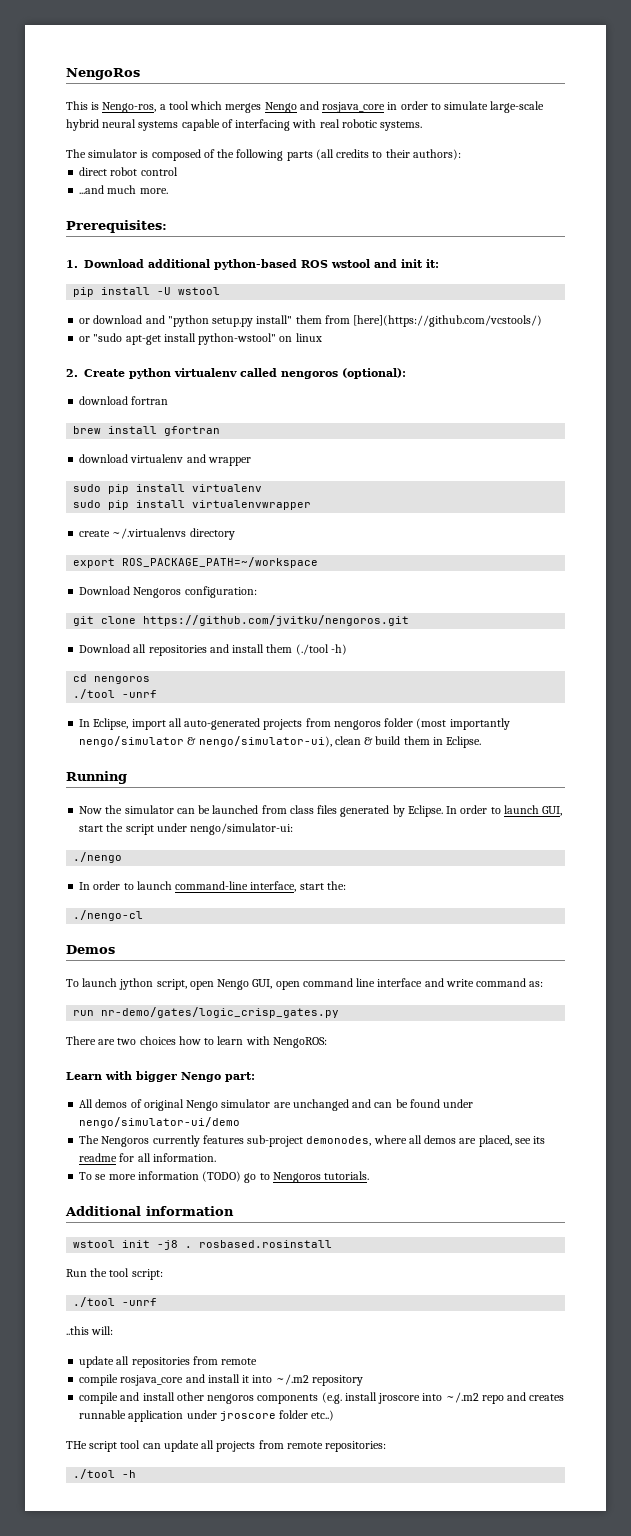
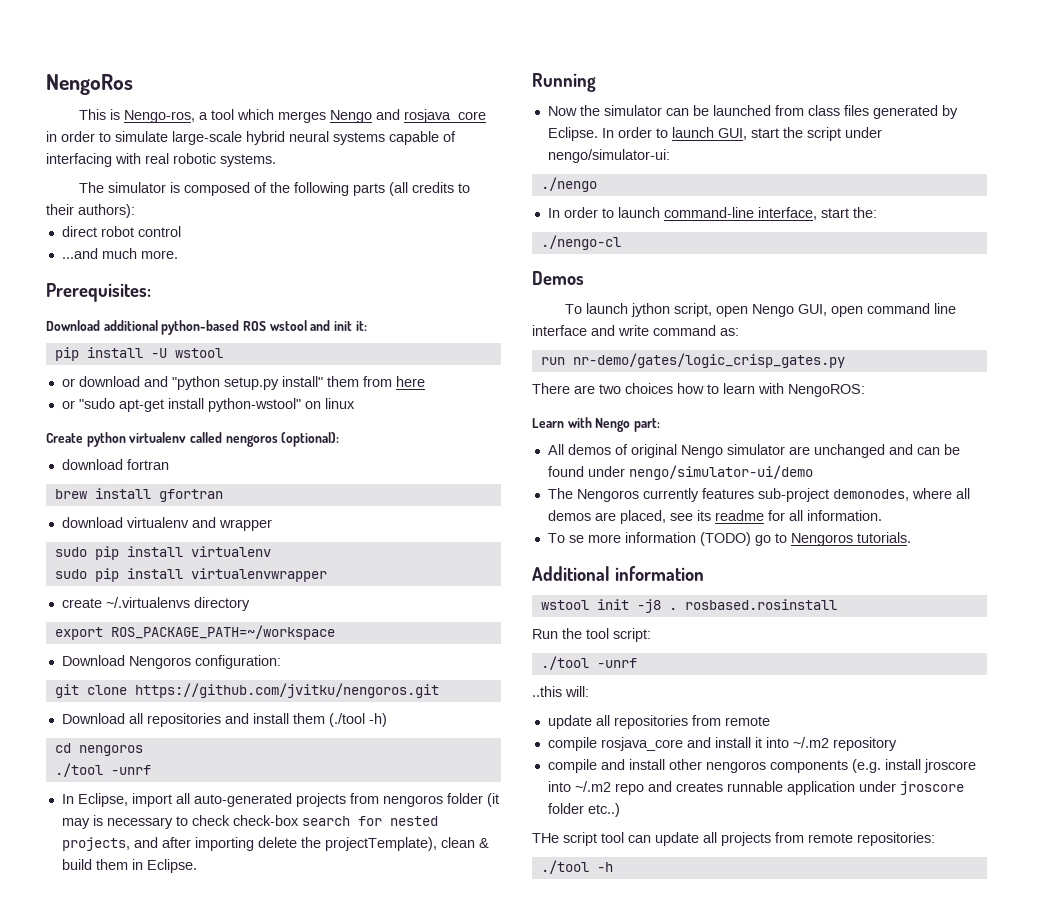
[66,260,78,268] 1. -> (151, 292) none
[353,315,543,327] [here](https://github.com/vcstools/) -> [395,376,425,387] here
[66,369,78,377] 2. -> (355, 403) none
[416,718,510,730] [79,736,332,747] (most importantly nengo/simulator & nengo/simulator-ui), -> [486,793,499,807] [61,815,438,829] [61,837,437,851] (it may is necessary to check check-box search for nested projects, and after importing delete the projectTemplate),
[136,1071,177,1082] bigger -> (592, 422) none

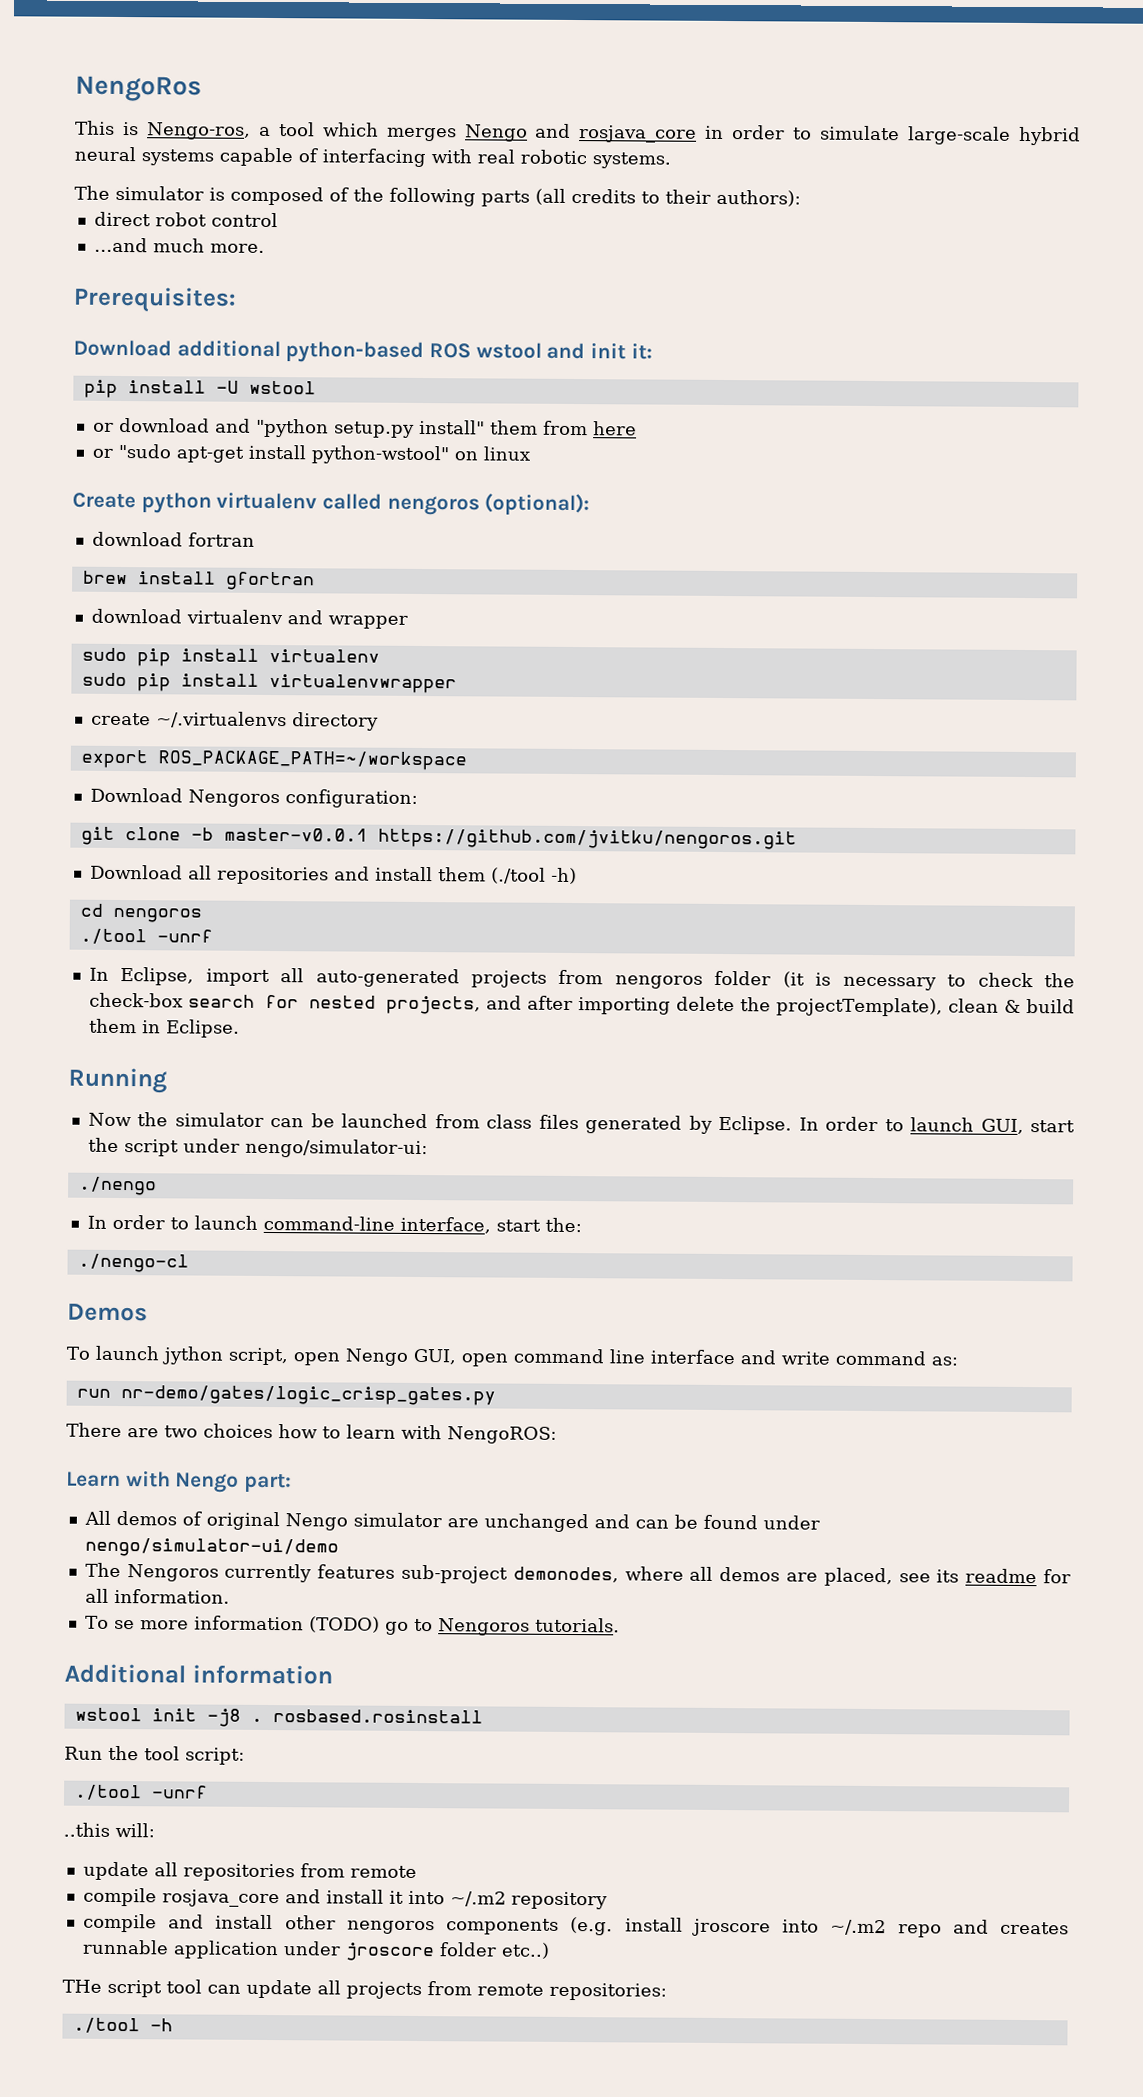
(127, 690) none -> [190,827,368,842] -b master-v0.0.1
[61,818,90,829] may -> (805, 979) none
(230, 820) none -> [1044,973,1076,988] the

